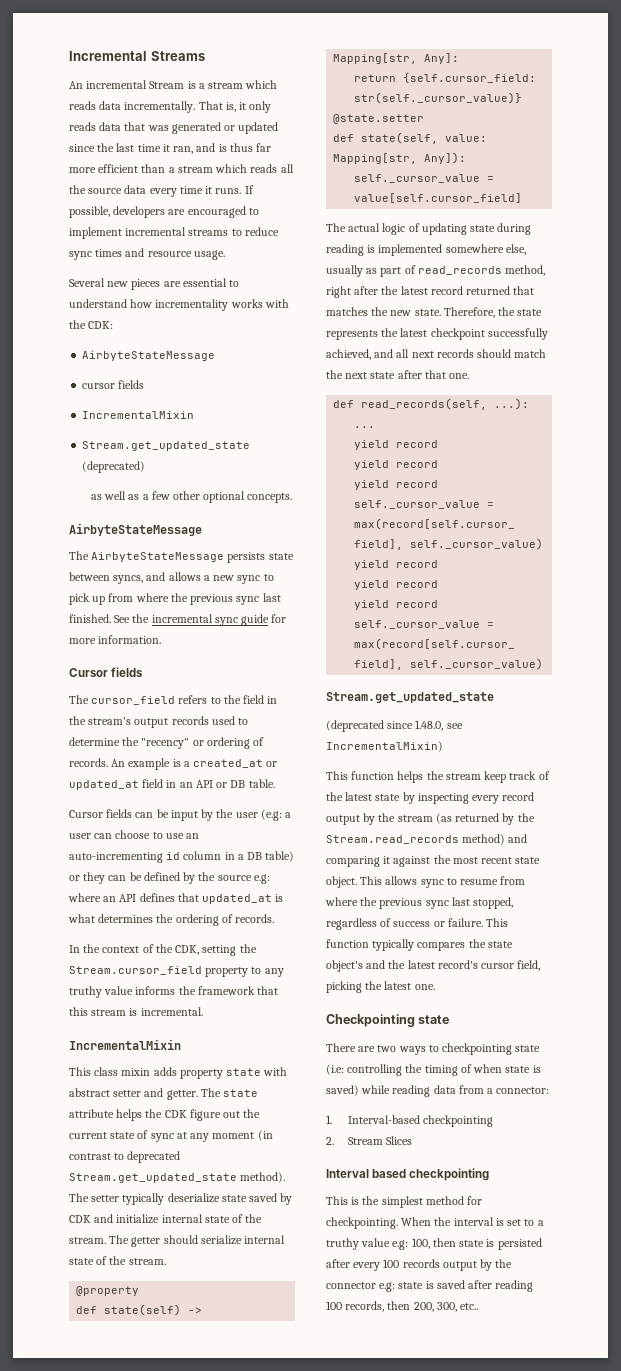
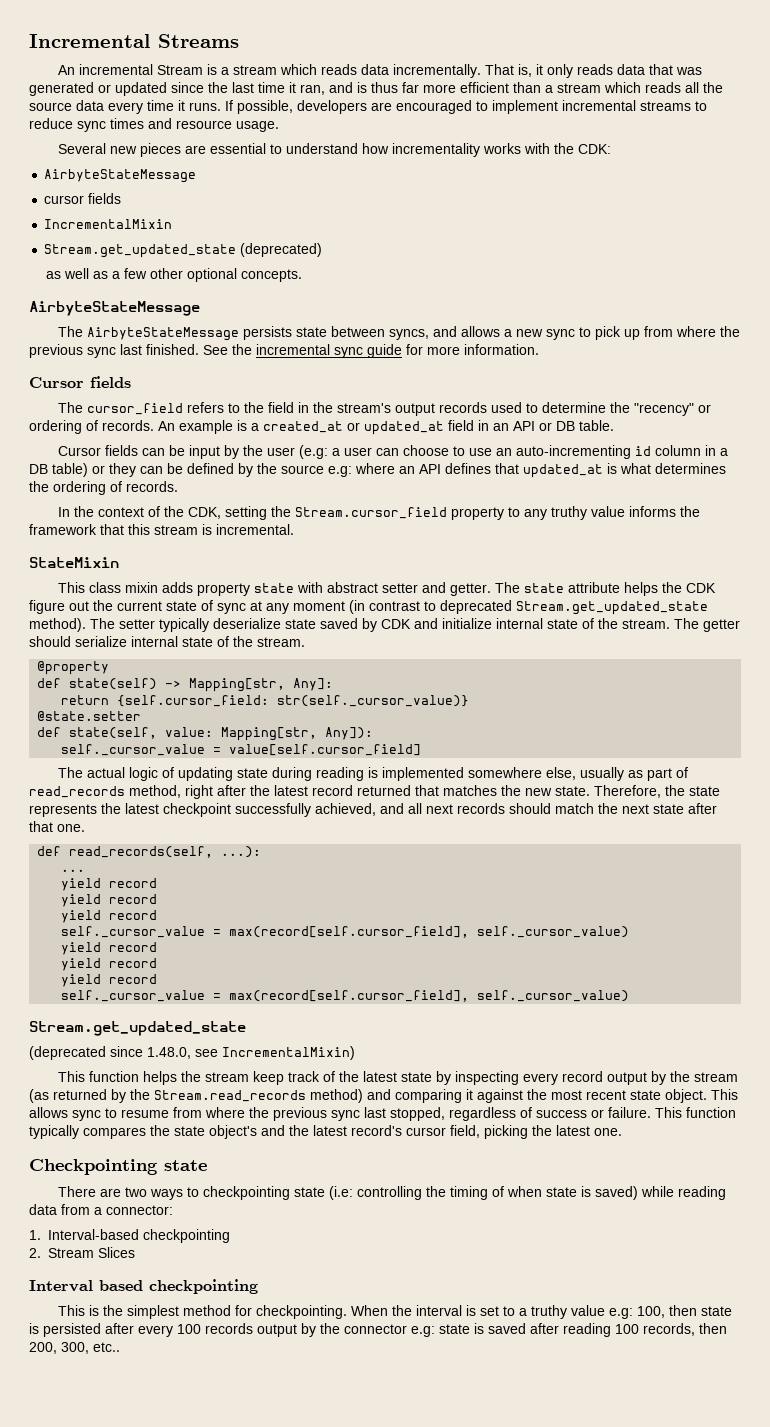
[69,1039,181,1050] IncrementalMixin -> [29,557,119,568] StateMixin

